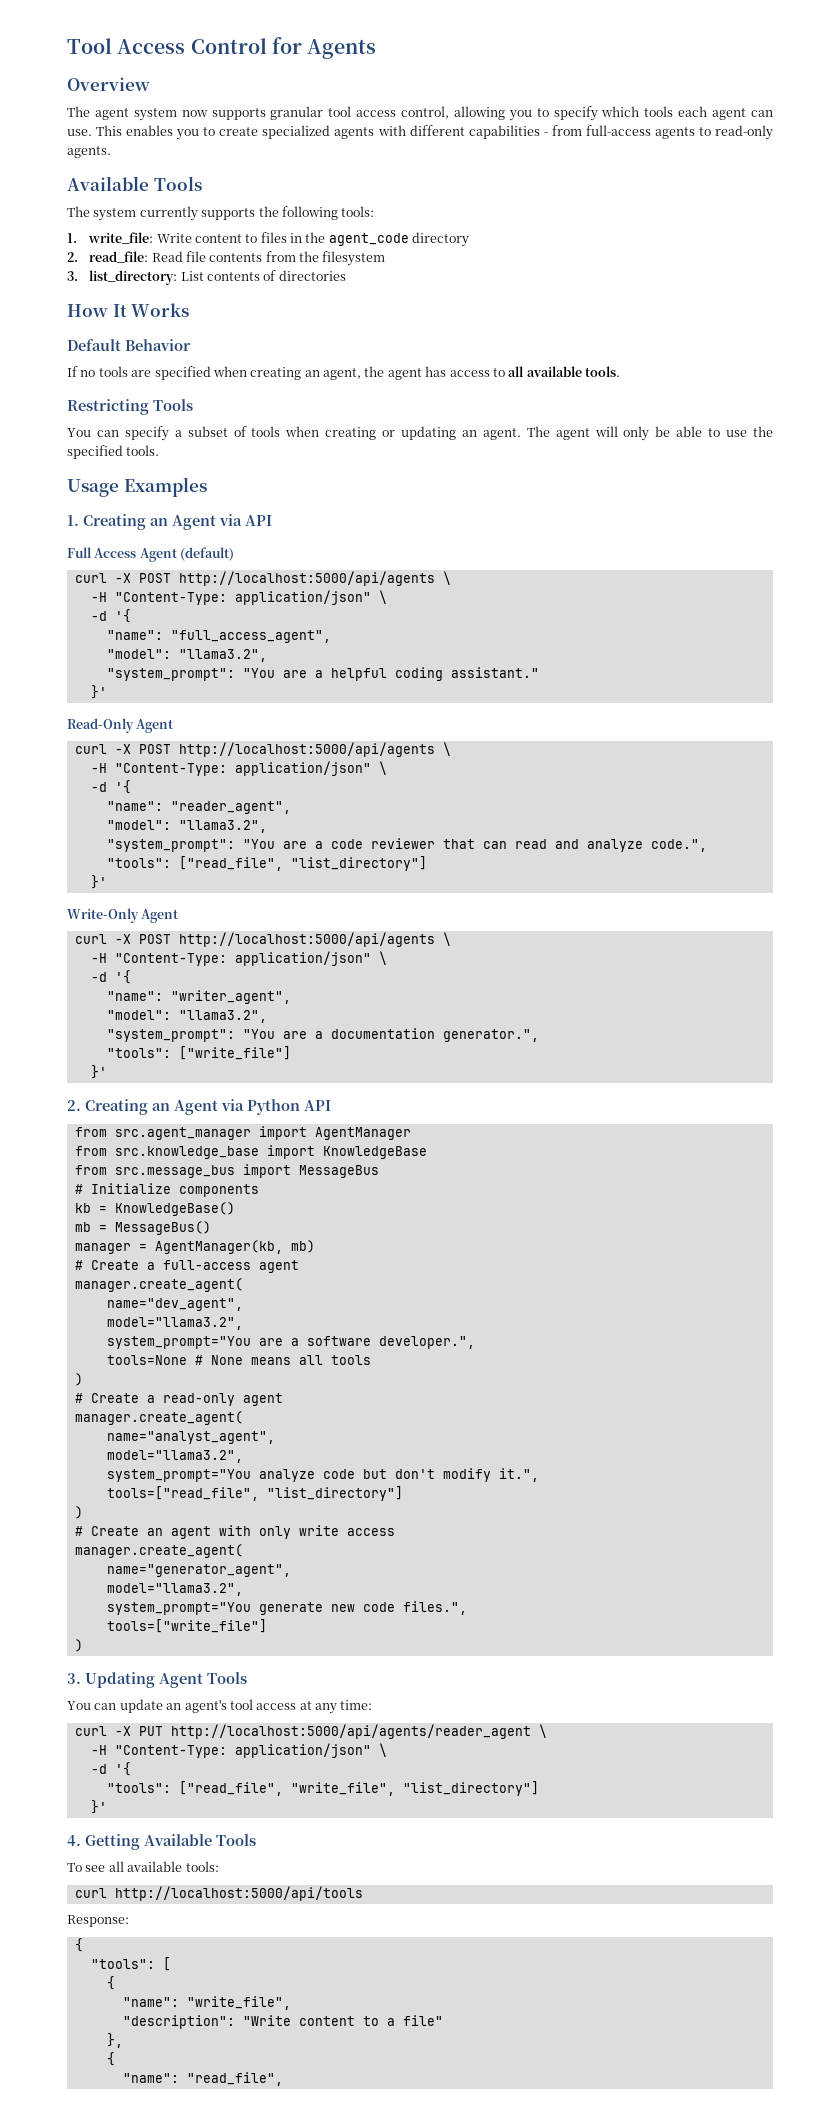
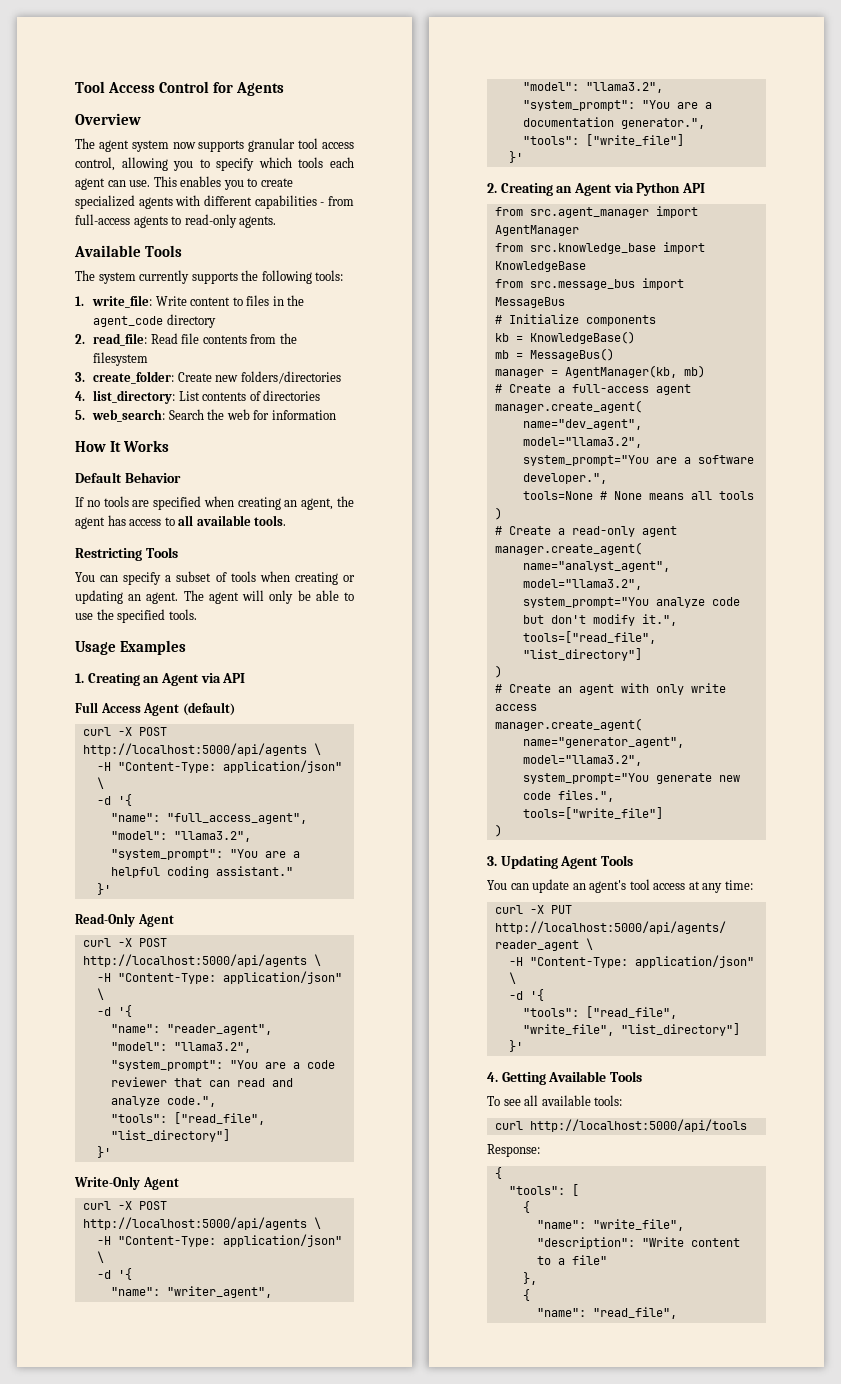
(78, 276) none -> [93,371,341,384] [75,391,85,401] create_folder: Create new folders/directories // 4.
(346, 275) none -> [75,409,336,422] // 5. web_search: Search the web for information

